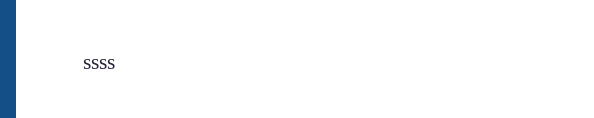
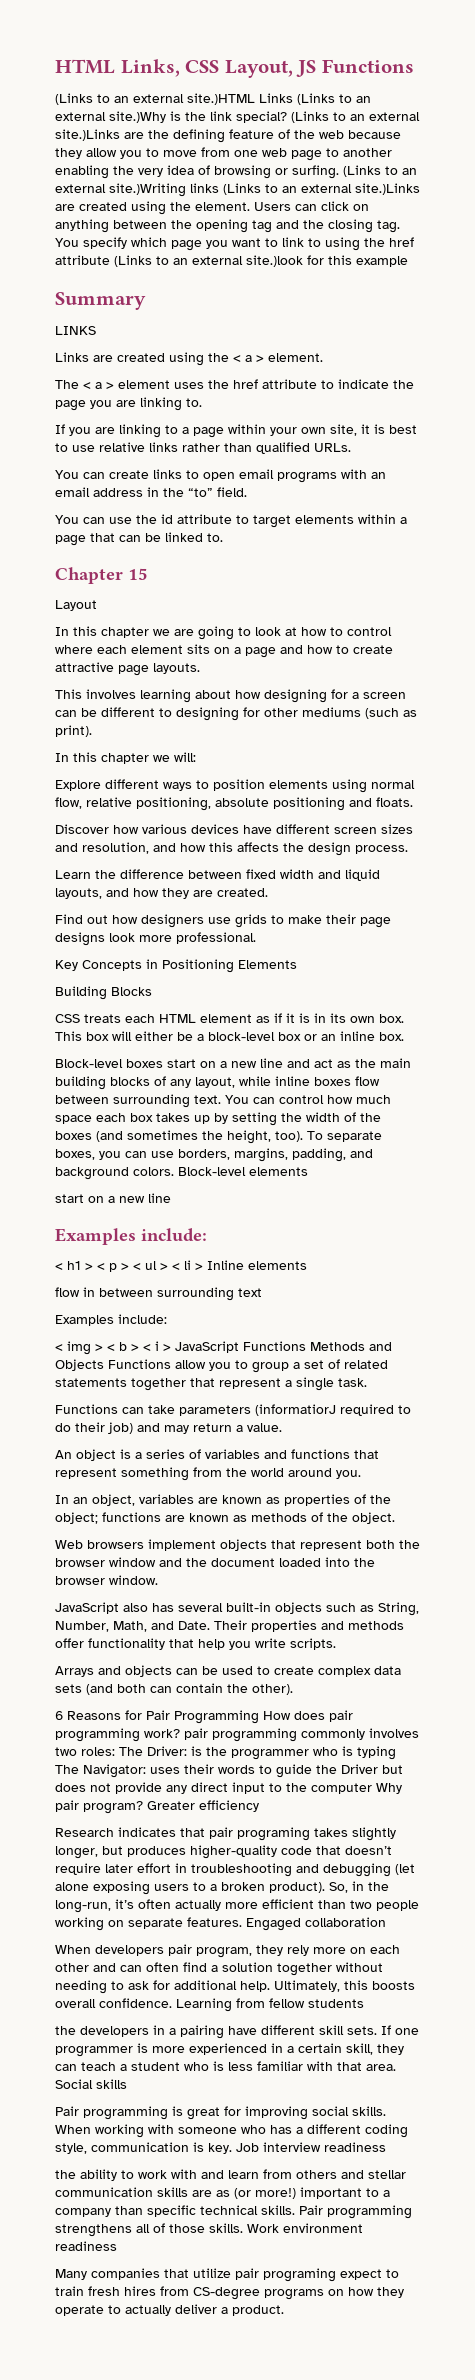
[83,59,115,69] ssss -> [55,59,414,78] [55,93,371,105] [55,111,420,123] [55,129,401,143] [55,147,392,161] [55,165,417,179] [55,183,420,197] [55,201,369,215] [55,219,400,233] [55,237,414,251] [55,255,408,267] [55,292,146,310] [55,326,96,335] [55,352,323,366] [55,379,414,389] [55,397,202,411] [55,424,417,438] [55,442,351,454] [55,469,386,483] [55,487,247,497] [55,514,407,528] [55,532,223,546] [55,567,148,584] [55,600,97,611] [55,626,392,640] [55,644,393,658] [55,662,200,676] [55,689,406,703] [55,707,417,721] [55,725,92,737] [55,752,196,764] [55,779,415,793] [55,797,413,811] [55,824,413,834] [55,842,408,856] [55,869,380,881] [55,888,268,899] [55,914,391,928] [55,932,256,946] [55,959,297,973] [55,986,152,1000] [55,1013,404,1023] [55,1031,404,1041] [55,1058,411,1068] [55,1076,380,1090] [55,1094,391,1108] [55,1112,381,1126] [55,1130,382,1144] [55,1148,373,1162] [55,1167,308,1180] [55,1193,171,1203] [55,1228,207,1245] [55,1260,307,1272] [55,1287,262,1301] [55,1314,167,1326] [55,1341,392,1355] [55,1359,388,1373] [55,1377,367,1391] [55,1404,411,1416] [55,1422,282,1434] [55,1449,379,1461] [55,1467,361,1481] [55,1494,391,1506] [55,1512,395,1524] [55,1539,420,1551] [55,1557,375,1567] [55,1575,158,1585] [55,1602,419,1616] [55,1620,404,1632] [55,1638,336,1650] [55,1665,401,1677] [55,1683,293,1695] [55,1710,353,1724] [55,1728,419,1742] [55,1746,396,1760] [55,1764,403,1778] [55,1782,402,1794] [55,1800,259,1814] [55,1827,396,1841] [55,1845,392,1859] [55,1863,415,1877] [55,1881,389,1895] [55,1899,419,1913] [55,1917,386,1931] [55,1944,400,1958] [55,1962,383,1976] [55,1980,415,1994] [55,1998,364,2012] [55,2025,419,2039] [55,2043,404,2057] [55,2061,396,2071] [55,2079,127,2089] [55,2106,386,2120] [55,2124,408,2138] [55,2142,386,2154] [55,2169,406,2181] [55,2187,390,2199] [55,2205,412,2219] [55,2223,363,2237] [55,2241,117,2251] [55,2268,399,2282] [55,2286,404,2300] [55,2304,284,2316] HTML Links, CSS Layout, JS Functions // (Links to an external site.)HTML Links (Links to an external site.)Why is the link special? (Links to an external site.)Links are the defining feature of the web because they allow you to move from one web page to another enabling the very idea of browsing or surfing. (Links to an external site.)Writing links (Links to an external site.)Links are created using the element. Users can click on anything between the opening tag and the closing tag. You specify which page you want to link to using the href attribute (Links to an external site.)look for this example // Summary // LINKS // Links are created using the < a > element. // The < a > element uses the href attribute to indicate the page you are linking to. // If you are linking to a page within your own site, it is best to use relative links rather than qualified URLs. // You can create links to open email programs with an email address in the “to” field. // You can use the id attribute to target elements within a page that can be linked to. // Chapter 15 // Layout // In this chapter we are going to look at how to control where each element sits on a page and how to create attractive page layouts. // This involves learning about how designing for a screen can be different to designing for other mediums (such as print). // In this chapter we will: // Explore different ways to position elements using normal flow, relative positioning, absolute positioning and floats. // Discover how various devices have different screen sizes and resolution, and how this affects the design process. // Learn the difference between fixed width and liquid layouts, and how they are created. // Find out how designers use grids to make their page designs look more professional. // Key Concepts in Positioning Elements // Building Blocks // CSS treats each HTML element as if it is in its own box. This box will either be a block-level box or an inline box. // Block-level boxes start on a new line and act as the main building blocks of any layout, while inline boxes flow between surrounding text. You can control how much space each box takes up by setting the width of the boxes (and sometimes the height, too). To separate boxes, you can use borders, margins, padding, and background colors. Block-level elements // start on a new line // Examples include: // < h1 > < p > < ul > < li > Inline elements // flow in between surrounding text // Examples include: // < img > < b > < i > JavaScript Functions Methods and Objects Functions allow you to group a set of related statements together that represent a single task. // Functions can take parameters (informatiorJ required to do their job) and may return a value. // An object is a series of variables and functions that represent something from the world around you. // In an object, variables are known as properties of the object; functions are known as methods of the object. // Web browsers implement objects that represent both the browser window and the document loaded into the browser window. // JavaScript also has several built-in objects such as String, Number, Math, and Date. Their properties and methods offer functionality that help you write scripts. // Arrays and objects can be used to create complex data sets (and both can contain the other). // 6 Reasons for Pair Programming How does pair programming work? pair programming commonly involves two roles: The Driver: is the programmer who is typing The Navigator: uses their words to guide the Driver but does not provide any direct input to the computer Why pair program? Greater efficiency // Research indicates that pair programing takes slightly longer, but produces higher-quality code that doesn’t require later effort in troubleshooting and debugging (let alone exposing users to a broken product). So, in the long-run, it’s often actually more efficient than two people working on separate features. Engaged collaboration // When developers pair program, they rely more on each other and can often find a solution together without needing to ask for additional help. Ultimately, this boosts overall confidence. Learning from fellow students // the developers in a pairing have different skill sets. If one programmer is more experienced in a certain skill, they can teach a student who is less familiar with that area. Social skills // Pair programming is great for improving social skills. When working with someone who has a different coding style, communication is key. Job interview readiness // the ability to work with and learn from others and stellar communication skills are as (or more!) important to a company than specific technical skills. Pair programming strengthens all of those skills. Work environment readiness // Many companies that utilize pair programing expect to train fresh hires from CS-degree programs on how they operate to actually deliver a product.

